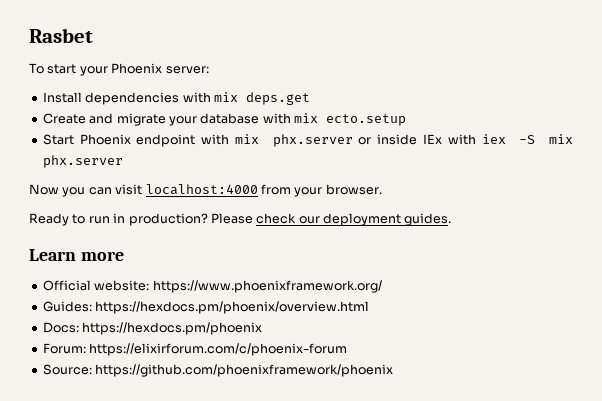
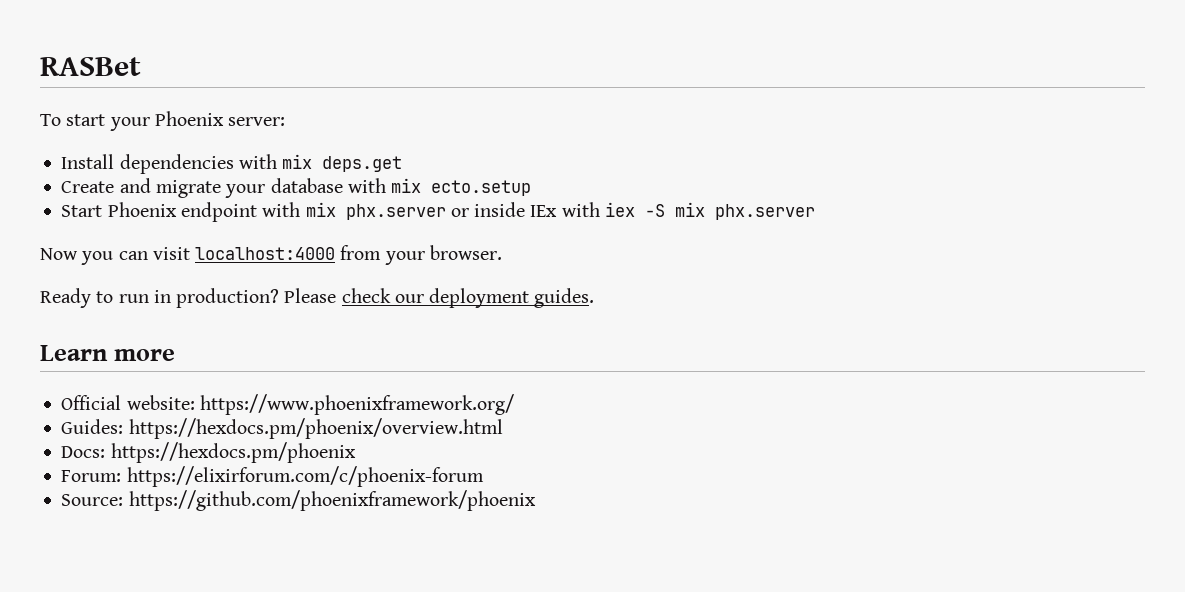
[29,28,93,43] Rasbet -> [40,57,141,76] RASBet

